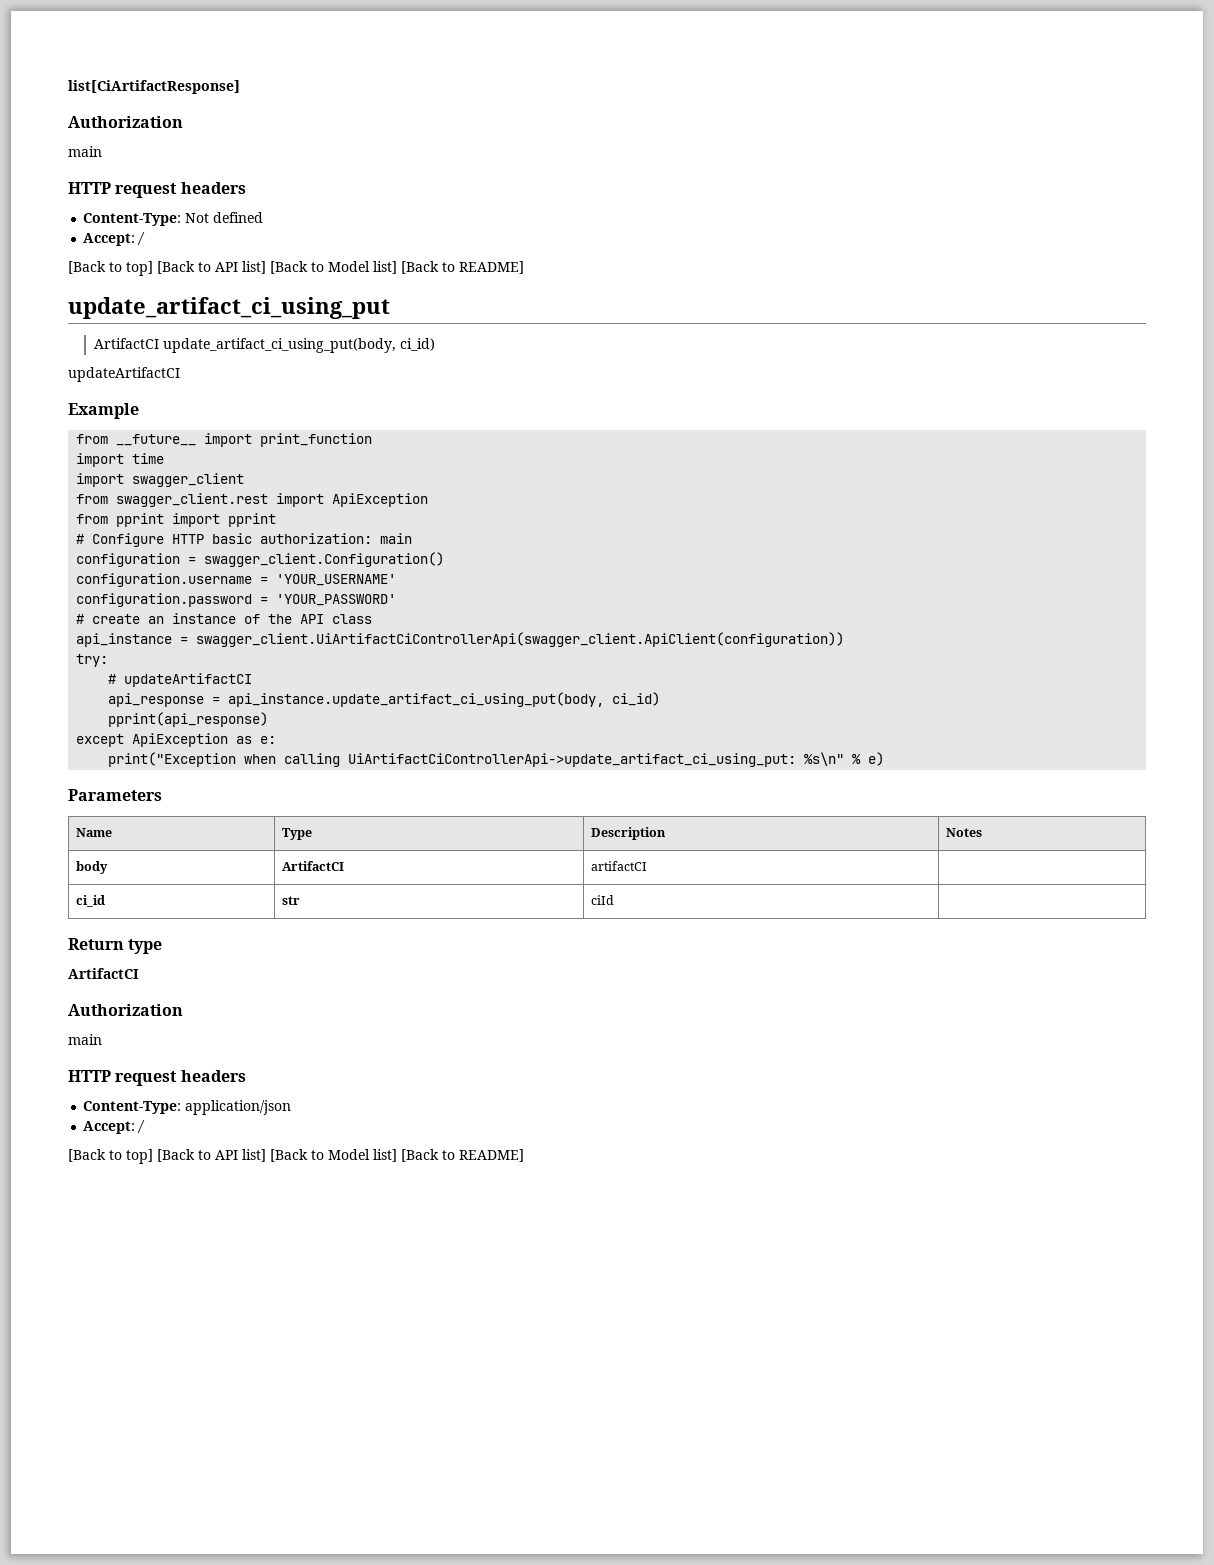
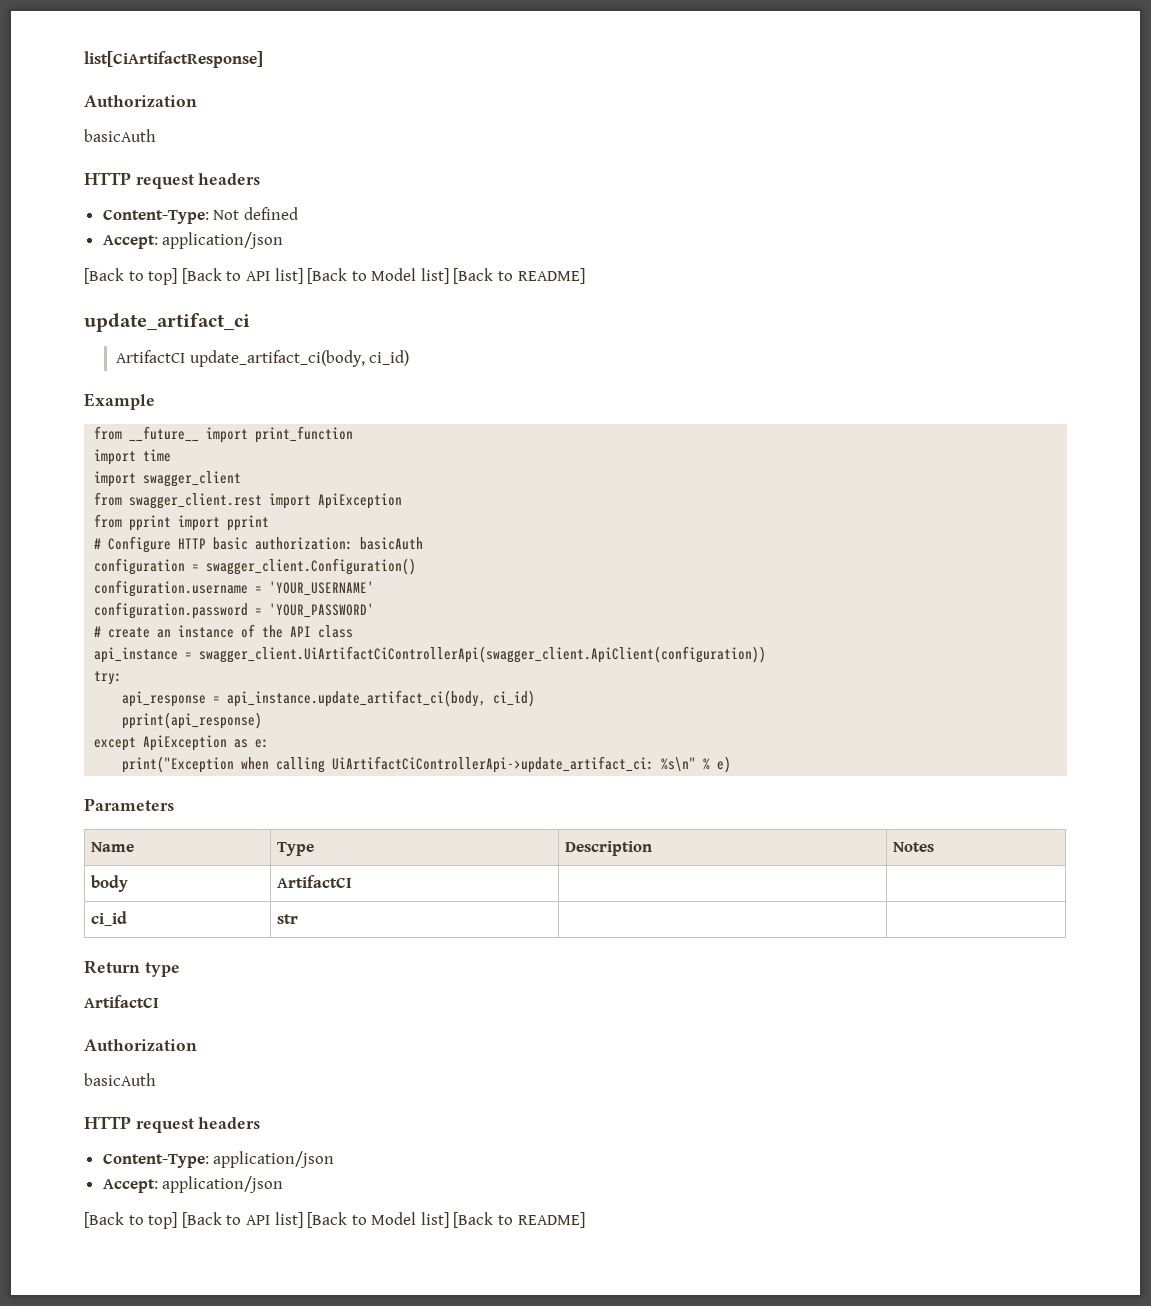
[68,146,102,157] main -> [84,129,156,142] basicAuth
[137,232,146,245] / -> [162,232,284,249] application/json
[68,297,390,319] [93,338,435,353] [68,367,180,382] update_artifact_ci_using_put // ArtifactCI update_artifact_ci_using_put(body, ci_id) // updateArtifactCI -> [84,313,250,332] [116,350,410,367] update_artifact_ci // ArtifactCI update_artifact_ci(body, ci_id)
[380,533,413,544] main -> [360,537,424,550] basicAuth
[108,673,253,687] // # updateArtifactCI -> (123, 678) none
[228,692,605,707] api_instance.update_artifact_ci_using_put(body, -> [227,690,487,707] api_instance.update_artifact_ci(body,
[348,753,797,767] UiArtifactCiControllerApi->update_artifact_ci_using_put: -> [332,756,655,773] UiArtifactCiControllerApi->update_artifact_ci:
[590,861,647,871] artifactCI -> (352, 881) none
[590,895,614,905] ciId -> (298, 919) none
[68,1034,102,1045] main -> [84,1073,156,1086] basicAuth
[137,1120,146,1133] / -> [162,1176,284,1193] application/json

